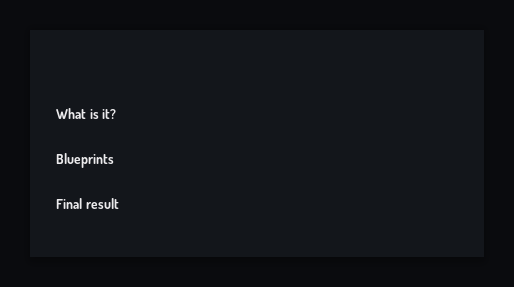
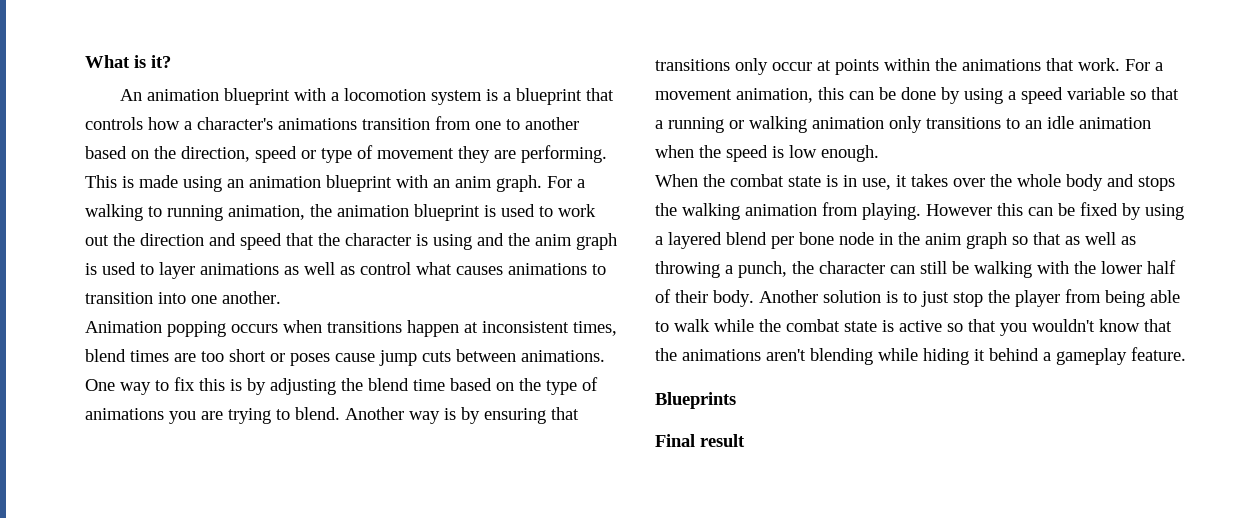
(117, 114) none -> [119,88,614,105] [85,116,579,130] [85,145,607,163] [85,175,585,192] [85,204,596,221] [85,233,617,250] [85,262,606,279] [85,291,281,304] [85,320,617,337] [85,349,605,366] [85,377,598,395] [85,407,579,424] [655,58,1163,75] [655,87,1179,104] [655,116,1151,133] [655,145,879,162] [655,174,1175,191] [655,202,1184,220] [655,232,1136,249] [655,260,1176,278] [655,289,1180,307] [655,319,1172,336] [655,347,1186,365] // An animation blueprint with a locomotion system is a blueprint that controls how a character's animations transition from one to another based on the direction, speed or type of movement they are performing. This is made using an animation blueprint with an anim graph. For a walking to running animation, the animation blueprint is used to work out the direction and speed that the character is using and the anim graph is used to layer animations as well as control what causes animations to transition into one another. // Animation popping occurs when transitions happen at inconsistent times, blend times are too short or poses cause jump cuts between animations. One way to fix this is by adjusting the blend time based on the type of animations you are trying to blend. Another way is by ensuring that transitions only occur at points within the animations that work. For a movement animation, this can be done by using a speed variable so that a running or walking animation only transitions to an idle animation when the speed is low enough. // When the combat state is in use, it takes over the whole body and stops the walking animation from playing. However this can be fixed by using a layered blend per bone node in the anim graph so that as well as throwing a punch, the character can still be walking with the lower half of their body. Another solution is to just stop the player from being able to walk while the combat state is active so that you wouldn't know that the animations aren't blending while hiding it behind a gameplay feature.

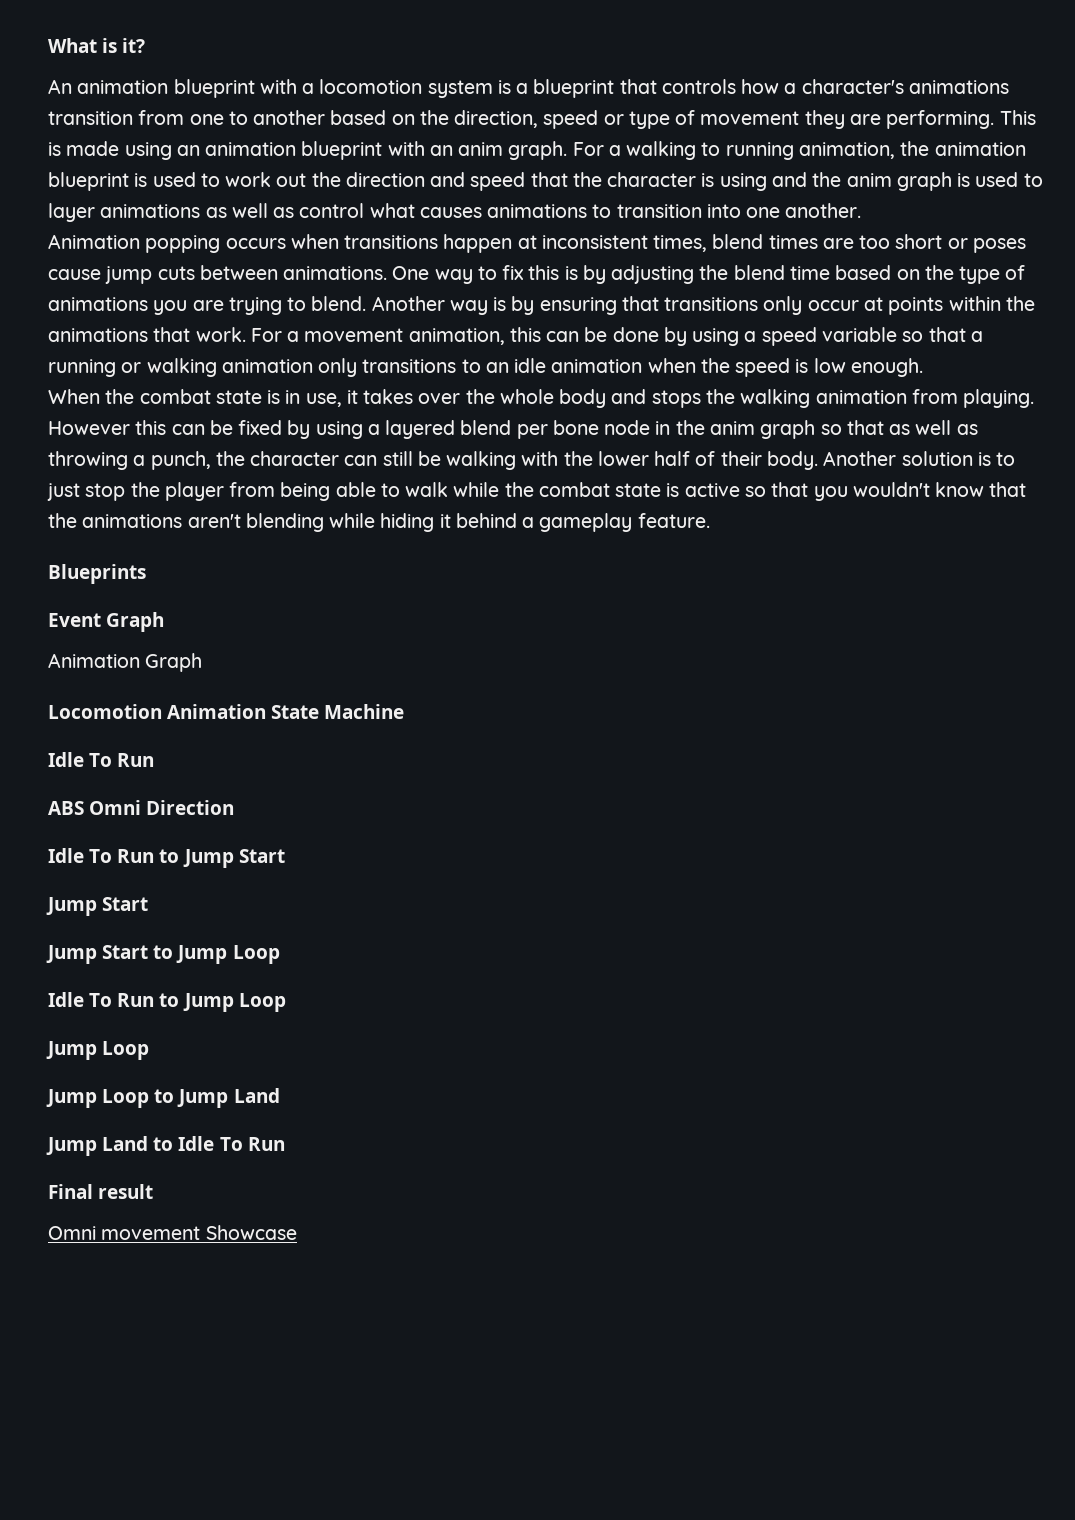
(736, 400) none -> [48,612,165,632] [48,653,203,672] [48,704,405,719] [48,752,155,767] [48,800,235,815] [48,848,285,868] [46,897,149,916] [46,945,280,964] [48,992,286,1012] [46,1041,150,1060] [46,1088,280,1108] [46,1136,285,1156] // Event Graph // Animation Graph // Locomotion Animation State Machine // Idle To Run // ABS Omni Direction // Idle To Run to Jump Start // Jump Start // Jump Start to Jump Loop // Idle To Run to Jump Loop // Jump Loop // Jump Loop to Jump Land // Jump Land to Idle To Run
(745, 440) none -> [48,1225,297,1240] // Omni movement Showcase

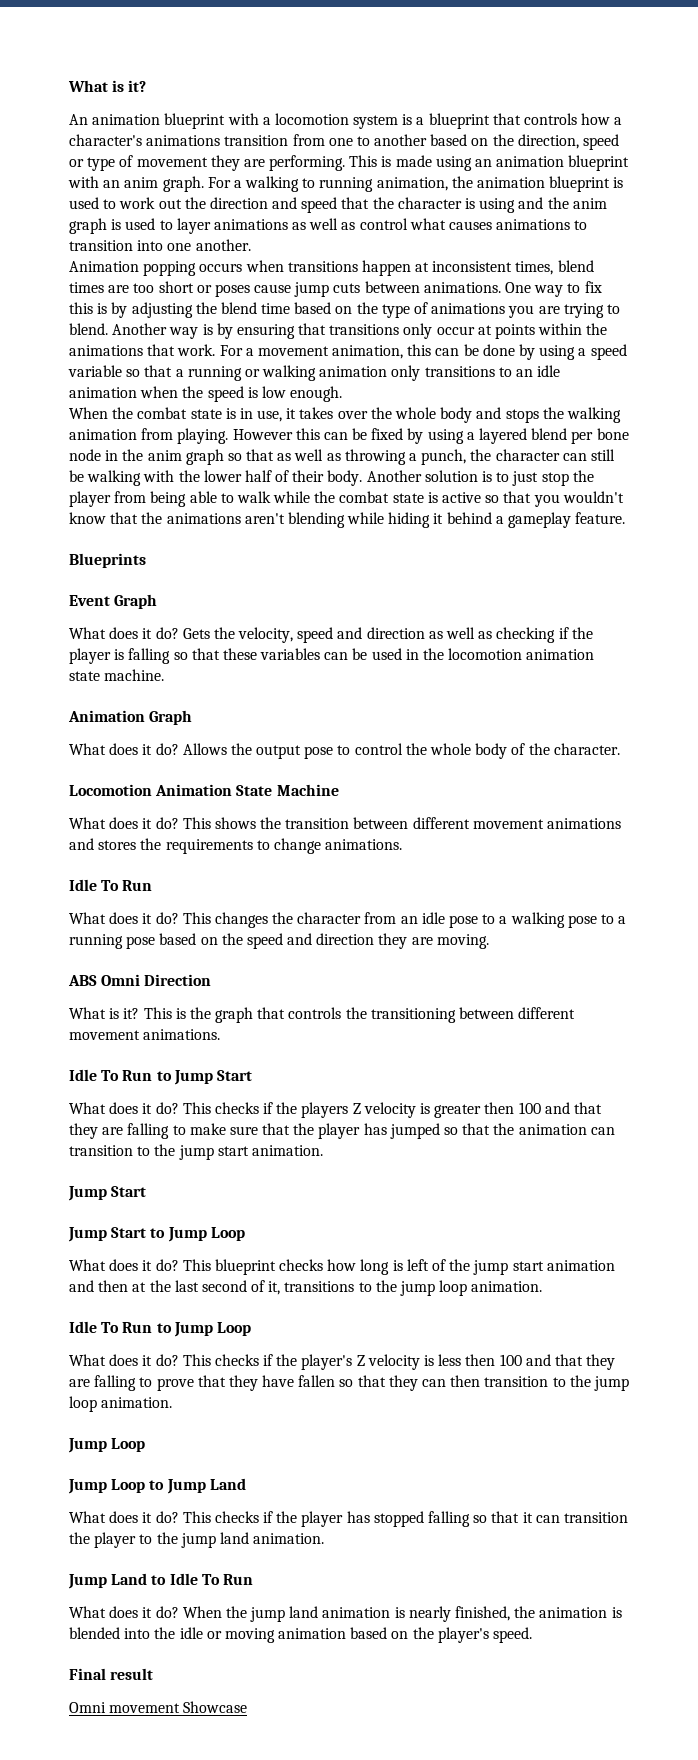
[48,653,203,672] [48,704,405,719] [48,752,155,767] [48,800,235,815] Animation Graph // Locomotion Animation State Machine // Idle To Run // ABS Omni Direction -> [69,627,593,643] [69,648,595,664] [69,669,165,681] [68,710,193,725] [69,743,620,759] [69,784,339,796] [69,817,622,829] [69,838,403,854] [69,879,153,891] [69,912,627,928] [69,933,489,949] [68,974,212,986] [69,1007,576,1023] [69,1029,221,1040] What does it do? Gets the velocity, speed and direction as well as checking if the player is falling so that these variables can be used in the locomotion animation state machine. // Animation Graph // What does it do? Allows the output pose to control the whole body of the character. // Locomotion Animation State Machine // What does it do? This shows the transition between different movement animations and stores the requirements to change animations. // Idle To Run // What does it do? This changes the character from an idle pose to a walking pose to a running pose based on the speed and direction they are moving. // ABS Omni Direction // What is it? This is the graph that controls the transitioning between different movement animations.
(285, 856) none -> [69,1102,602,1118] [69,1123,615,1139] [69,1144,323,1160] // What does it do? This checks if the players Z velocity is greater then 100 and that they are falling to make sure that the player has jumped so that the animation can transition to the jump start animation.
(280, 954) none -> [69,1259,615,1275] [69,1280,543,1296] // What does it do? This blueprint checks how long is left of the jump start animation and then at the last second of it, transitions to the jump loop animation.
(286, 1002) none -> [69,1354,616,1370] [69,1375,629,1391] [69,1396,173,1412] // What does it do? This checks if the player's Z velocity is less then 100 and that they are falling to prove that they have fallen so that they can then transition to the jump loop animation.
(280, 1095) none -> [69,1511,628,1527] [69,1532,325,1548] // What does it do? This checks if the player has stopped falling so that it can transition the player to the jump land animation.
(285, 1144) none -> [69,1606,622,1622] [69,1627,533,1643] // What does it do? When the jump land animation is nearly finished, the animation is blended into the idle or moving animation based on the player's speed.

